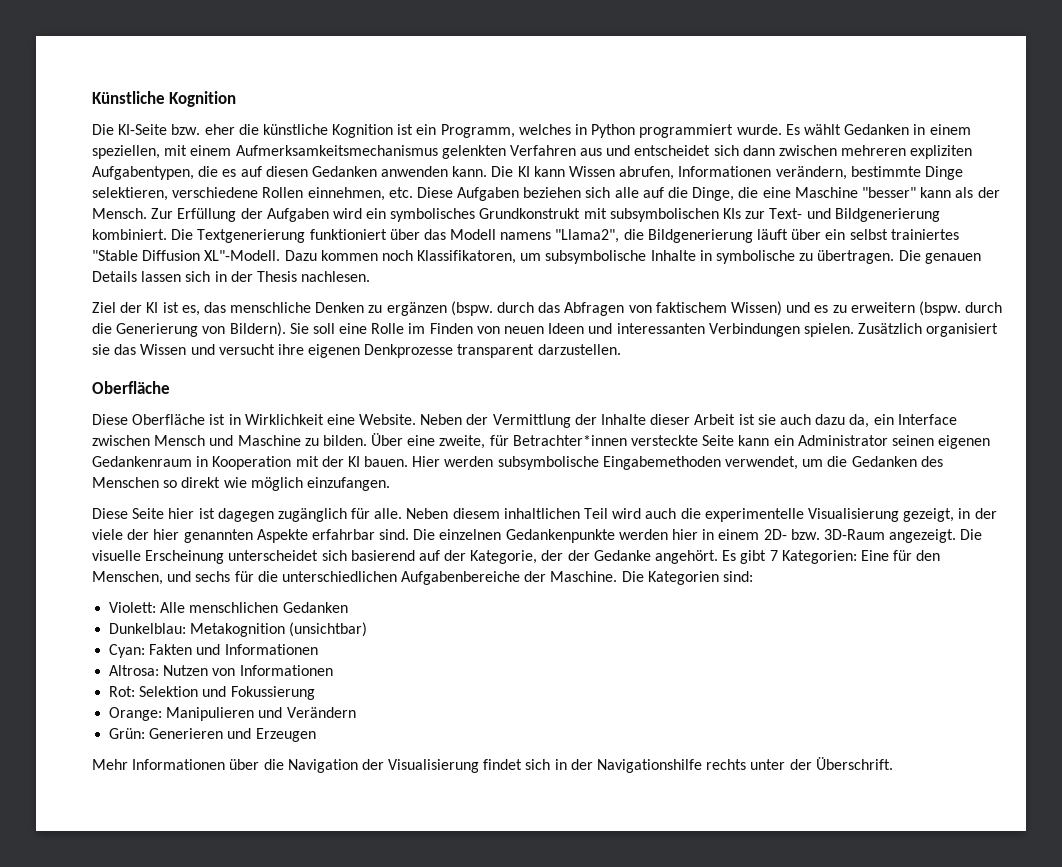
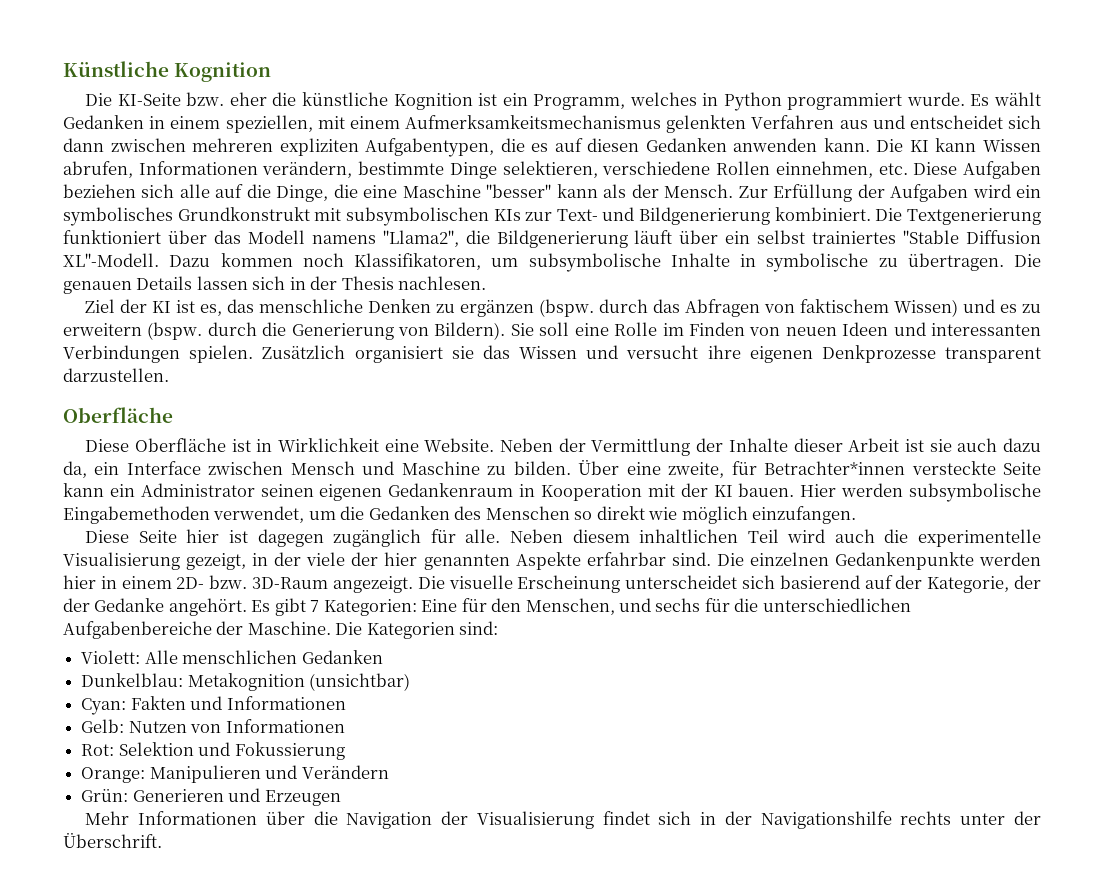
[109,665,160,676] Altrosa: -> [81,719,125,733] Gelb:

